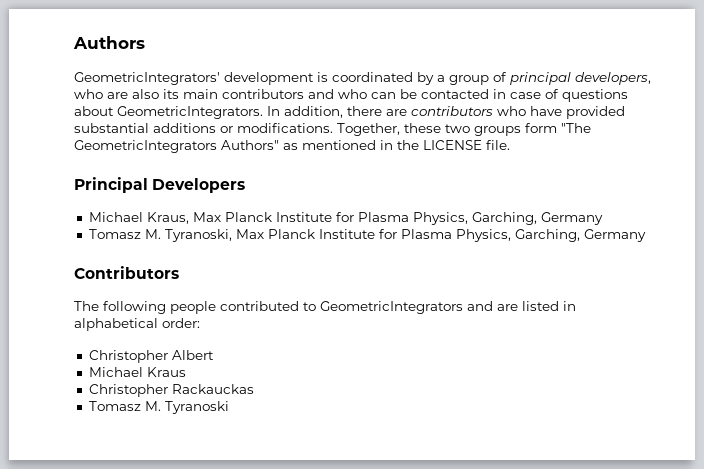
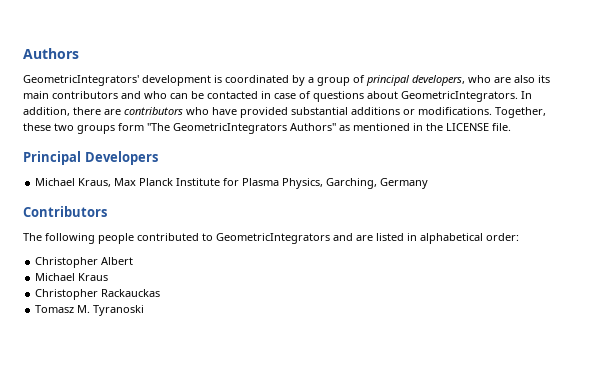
[88,229,646,242] // Tomasz M. Tyranoski, Max Planck Institute for Plasma Physics, Garching, Germany -> (429, 183) none

